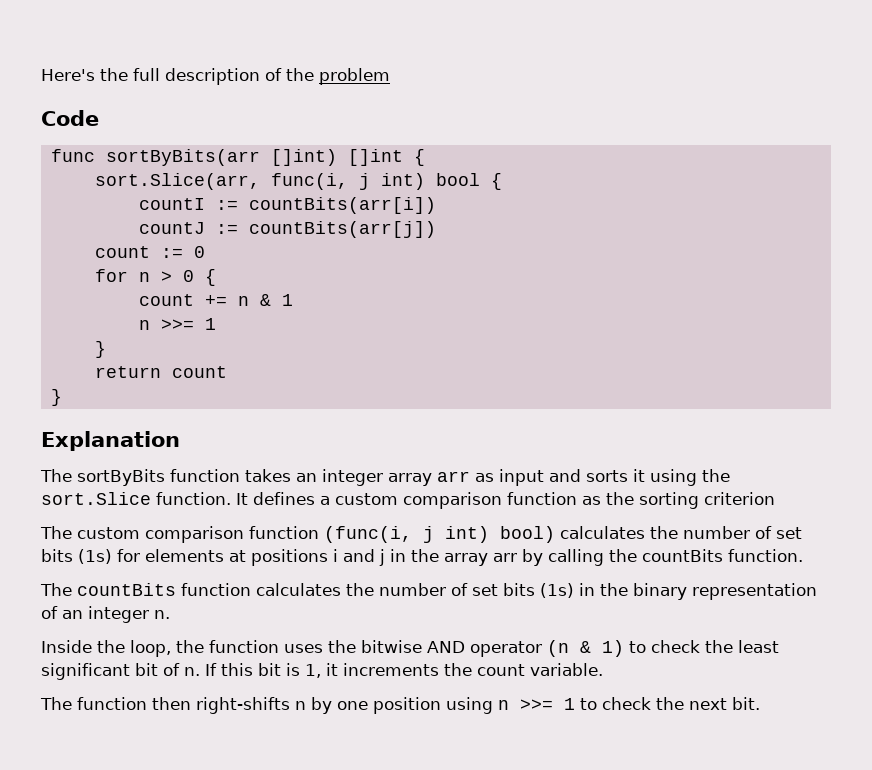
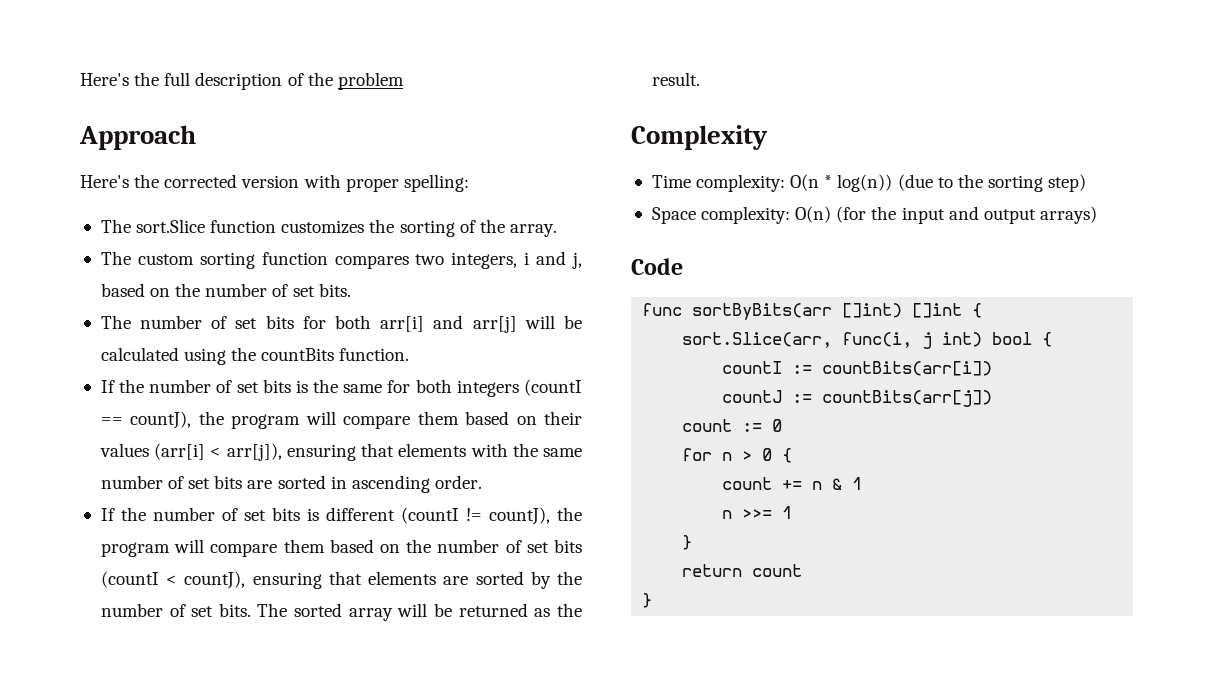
(390, 76) none -> [79,125,196,150] [80,174,469,192] [100,219,557,237] [100,251,582,269] [100,283,351,297] [100,315,582,333] [100,347,410,365] [100,379,583,397] [100,411,583,429] [99,443,583,461] [100,475,482,493] [100,507,582,525] [100,539,582,557] [100,571,583,589] [100,603,582,621] [651,72,700,86] [631,125,768,150] [651,174,1087,192] [651,206,1097,224] // Approach // Here's the corrected version with proper spelling: // The sort.Slice function customizes the sorting of the array. // The custom sorting function compares two integers, i and j, based on the number of set bits. // The number of set bits for both arr[i] and arr[j] will be calculated using the countBits function. // If the number of set bits is the same for both integers (countI == countJ), the program will compare them based on their values (arr[i] < arr[j]), ensuring that elements with the same number of set bits are sorted in ascending order. // If the number of set bits is different (countI != countJ), the program will compare them based on the number of set bits (countI < countJ), ensuring that elements are sorted by the number of set bits. The sorted array will be returned as the result. // Complexity // Time complexity: O(n * log(n)) (due to the sorting step) // Space complexity: O(n) (for the input and output arrays)
[41,431,180,451] [40,469,730,486] [41,492,775,509] [40,526,802,543] [41,549,803,566] [40,583,817,600] [41,606,170,623] [41,640,779,657] [41,663,603,680] [40,697,760,714] // Explanation // The sortByBits function takes an integer array arr as input and sorts it using the sort.Slice function. It defines a custom comparison function as the sorting criterion // The custom comparison function (func(i, j int) bool) calculates the number of set bits (1s) for elements at positions i and j in the array arr by calling the countBits function. // The countBits function calculates the number of set bits (1s) in the binary representation of an integer n. // Inside the loop, the function uses the bitwise AND operator (n & 1) to check the least significant bit of n. If this bit is 1, it increments the count variable. // The function then right-shifts n by one position using n >>= 1 to check the next bit. -> (653, 600) none

